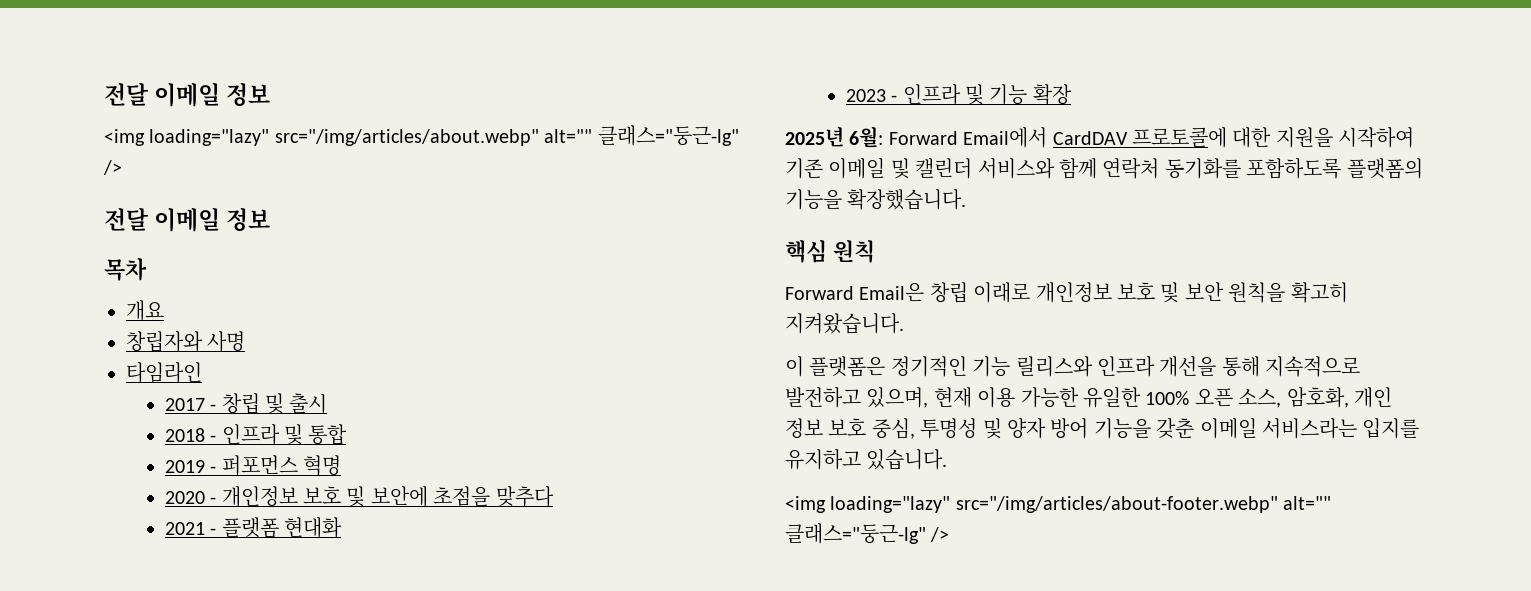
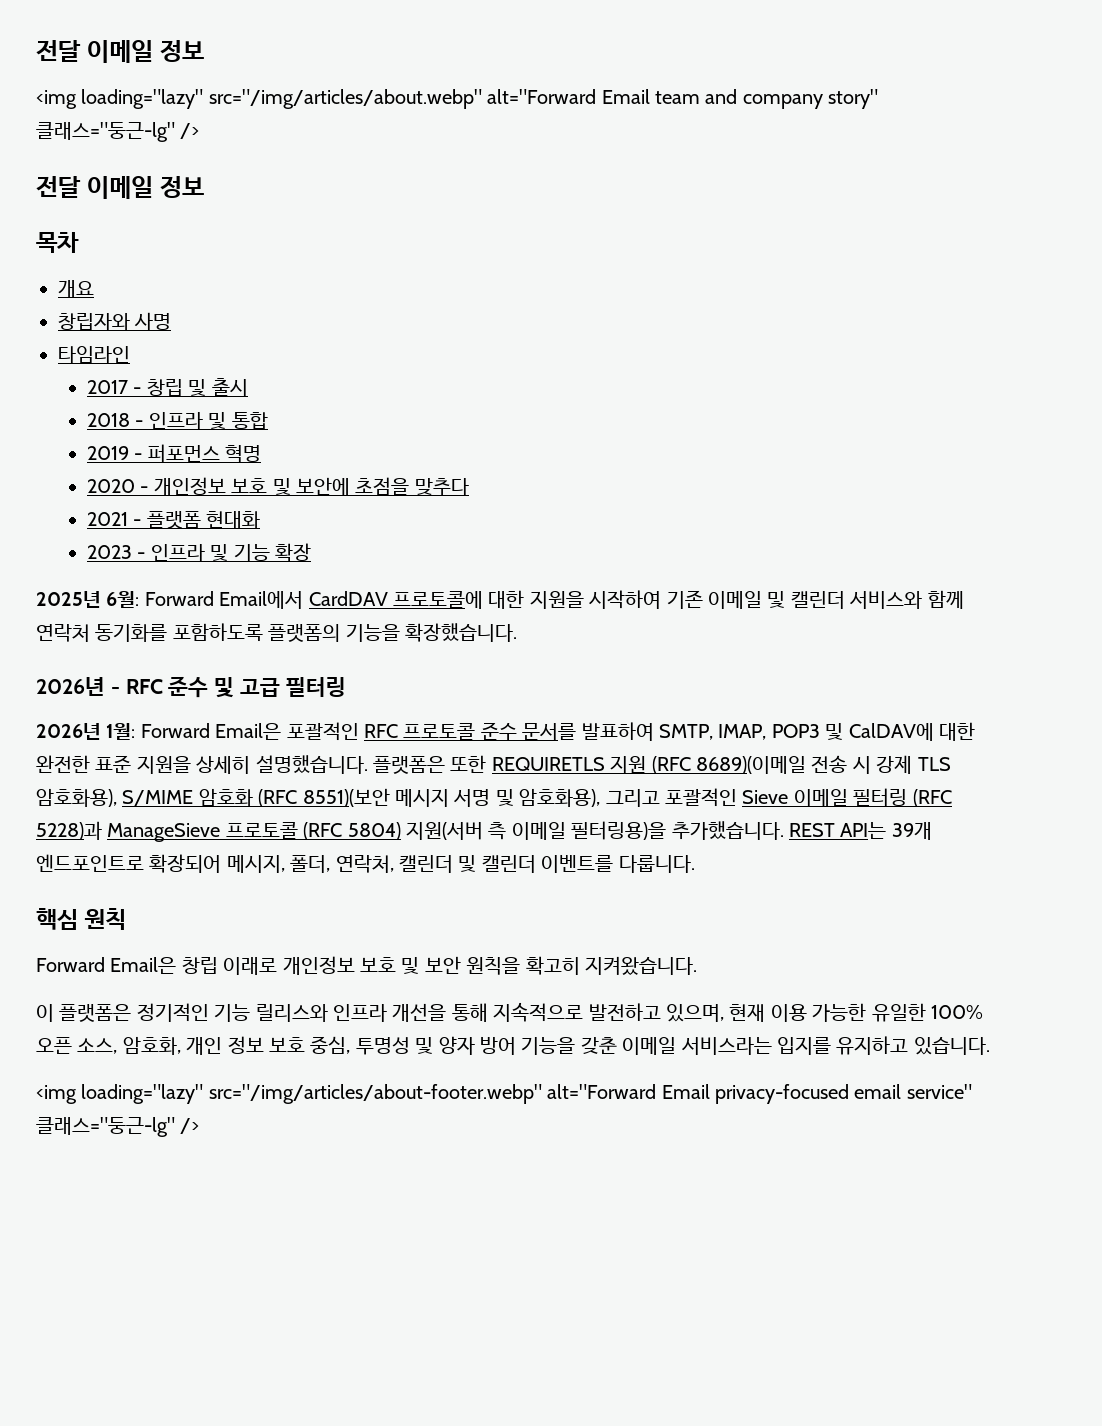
[544,129,593,143] alt="" -> [487,89,879,109] alt="Forward Email team and company story"
(967, 199) none -> [36,676,346,698] [36,722,975,741] [36,755,951,774] [36,788,952,807] [36,821,932,842] [36,854,695,873] // 2026년 - RFC 준수 및 고급 필터링 // 2026년 1월: Forward Email은 포괄적인 RFC 프로토콜 준수 문서를 발표하여 SMTP, IMAP, POP3 및 CalDAV에 대한 완전한 표준 지원을 상세히 설명했습니다. 플랫폼은 또한 REQUIRETLS 지원 (RFC 8689)(이메일 전송 시 강제 TLS 암호화용), S/MIME 암호화 (RFC 8551)(보안 메시지 서명 및 암호화용), 그리고 포괄적인 Sieve 이메일 필터링 (RFC 5228)과 ManageSieve 프로토콜 (RFC 5804) 지원(서버 측 이메일 필터링용)을 추가했습니다. REST API는 39개 엔드포인트로 확장되어 메시지, 폴더, 연락처, 캘린더 및 캘린더 이벤트를 다룹니다.
[1283,496,1332,510] alt="" -> [547,1084,972,1104] alt="Forward Email privacy-focused email service"

